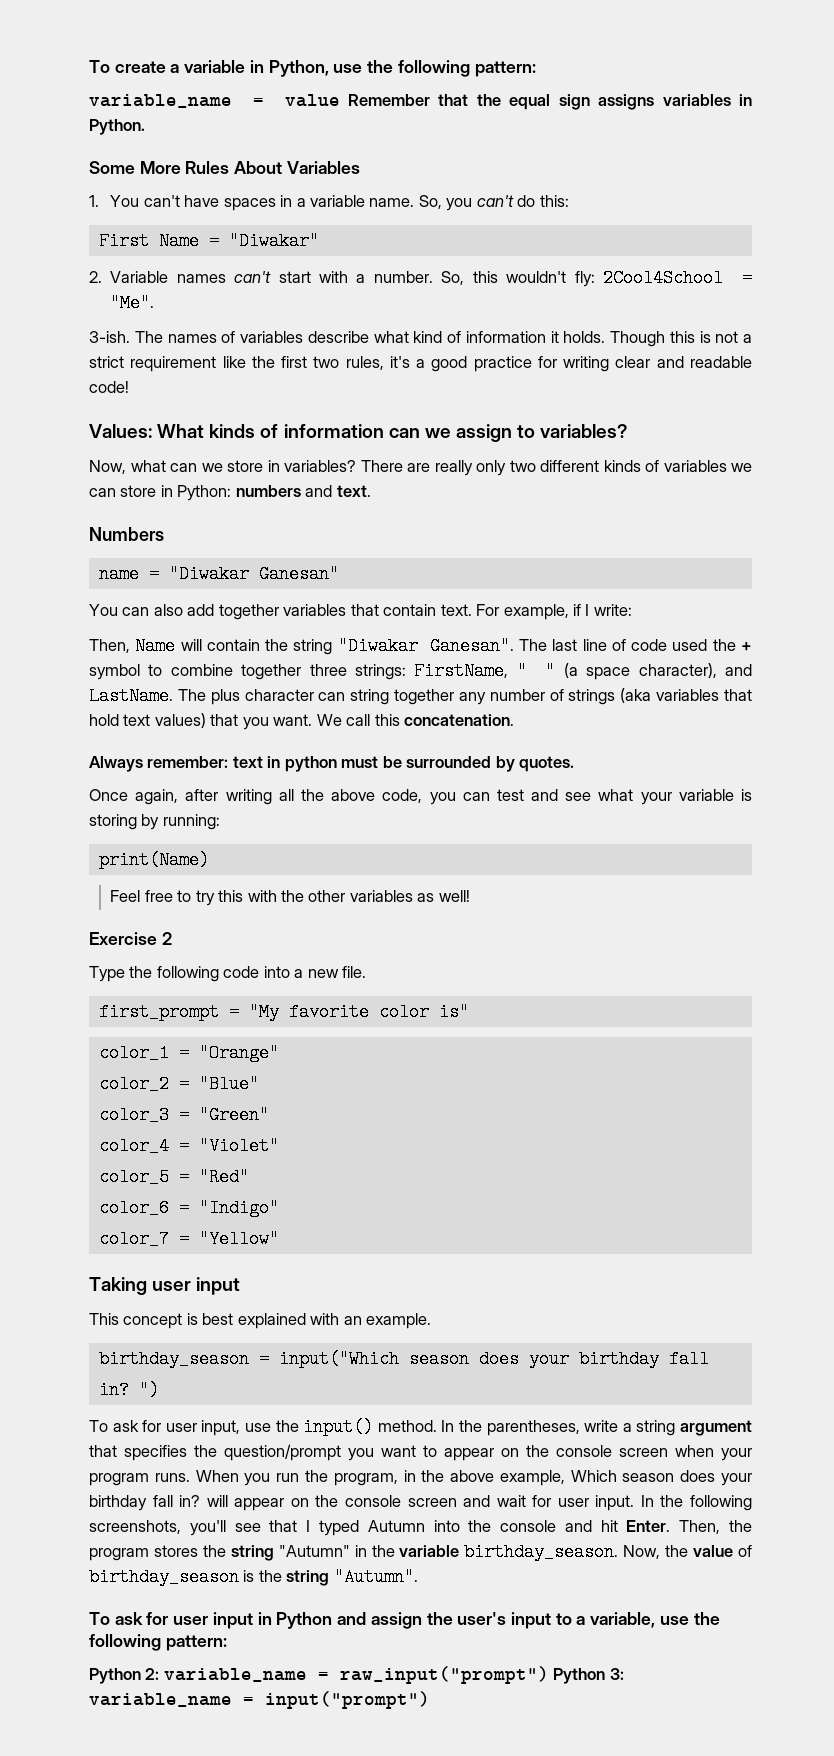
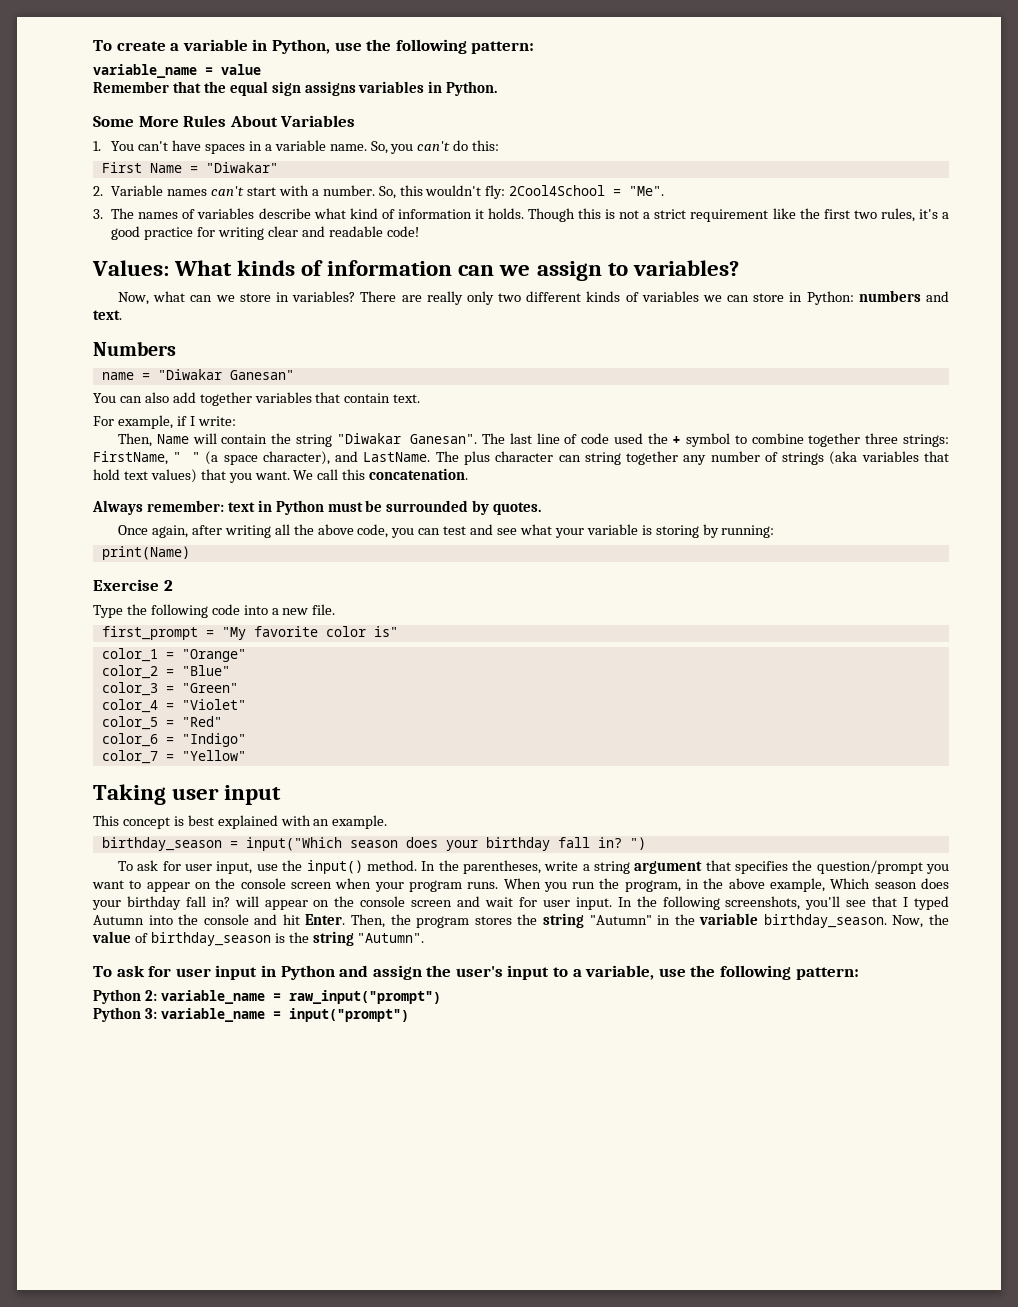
(340, 100) none -> (261, 69) //
[89,331,130,343] 3-ish. -> [93,209,103,219] 3.
(472, 610) none -> (421, 398) //
[284,756,337,772] python -> [275,500,324,515] Python
[110,890,470,906] // Feel free to try this with the other variables as well! -> (190, 553) none
(549, 1675) none -> (441, 997) //

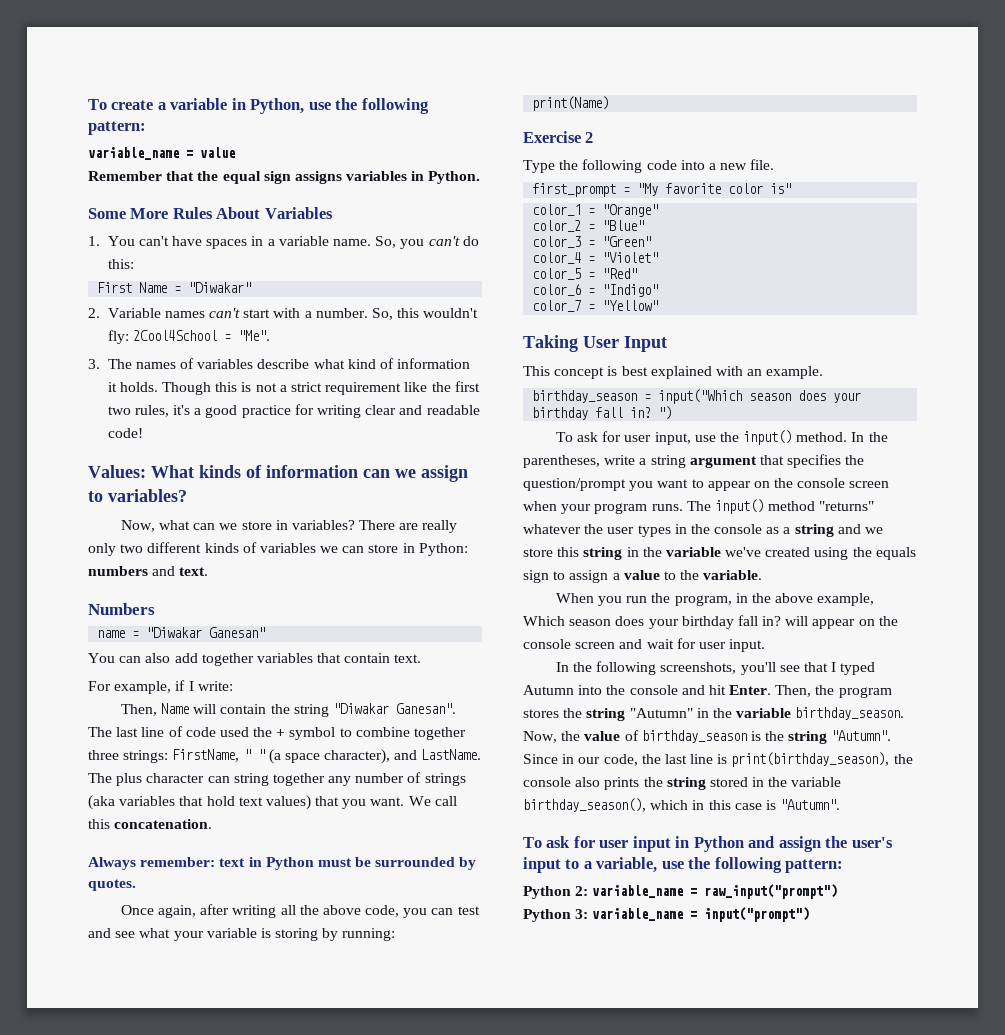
[172,785,282,805] user input -> [583,336,667,352] User Input
(499, 885) none -> [686,499,875,514] [523,524,884,537] [523,547,916,560] [523,570,763,583] The input() method "returns" whatever the user types in the console as a string and we store this string in the variable we've created using the equals sign to assign a value to the variable. //
(612, 903) none -> (766, 645) //
(425, 938) none -> [523,752,913,767] [523,777,842,790] [523,798,841,812] Since in our code, the last line is print(birthday_season), the console also prints the string stored in the variable birthday_season(), which in this case is "Autumn".

